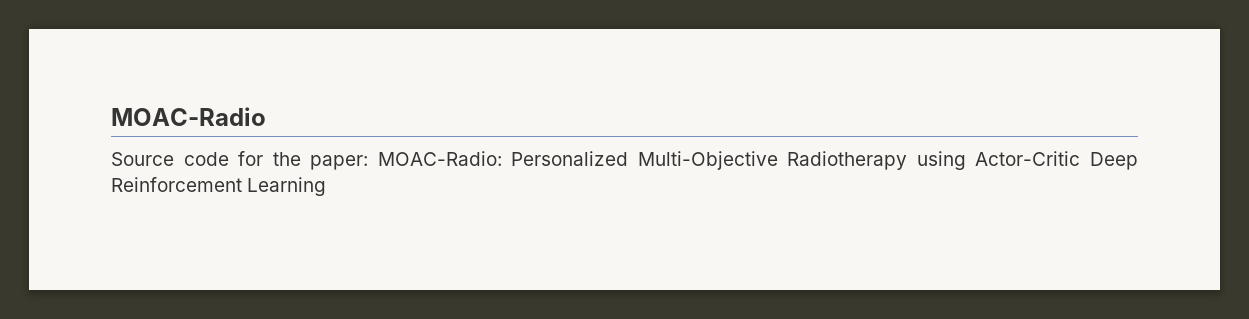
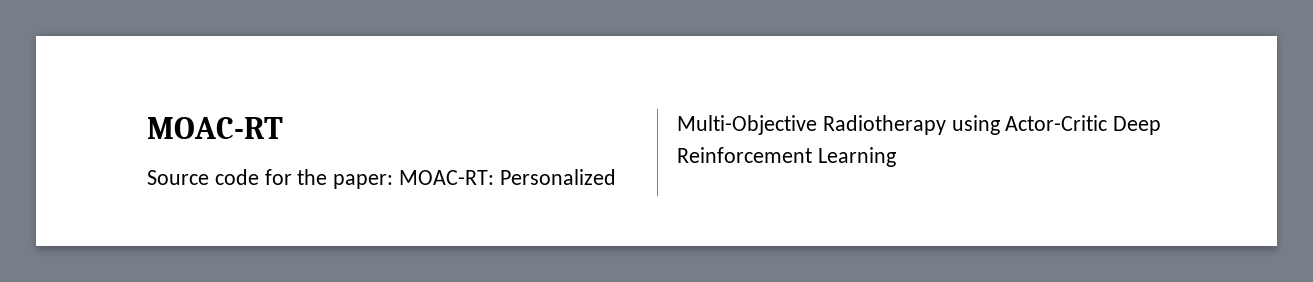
[111,107,266,126] MOAC-Radio -> [147,117,283,139] MOAC-RT
[377,151,502,166] MOAC-Radio: -> [399,170,495,185] MOAC-RT:

